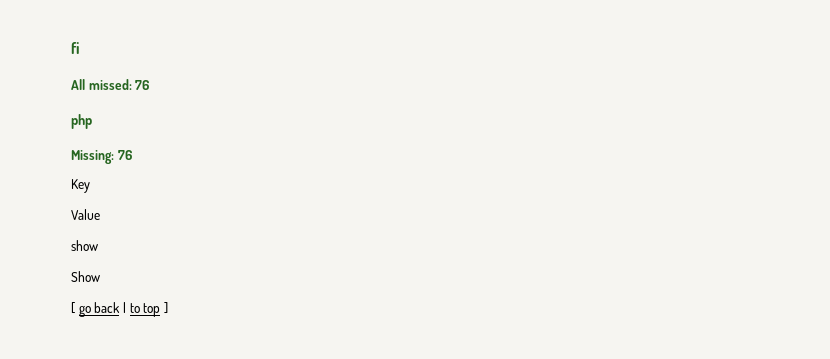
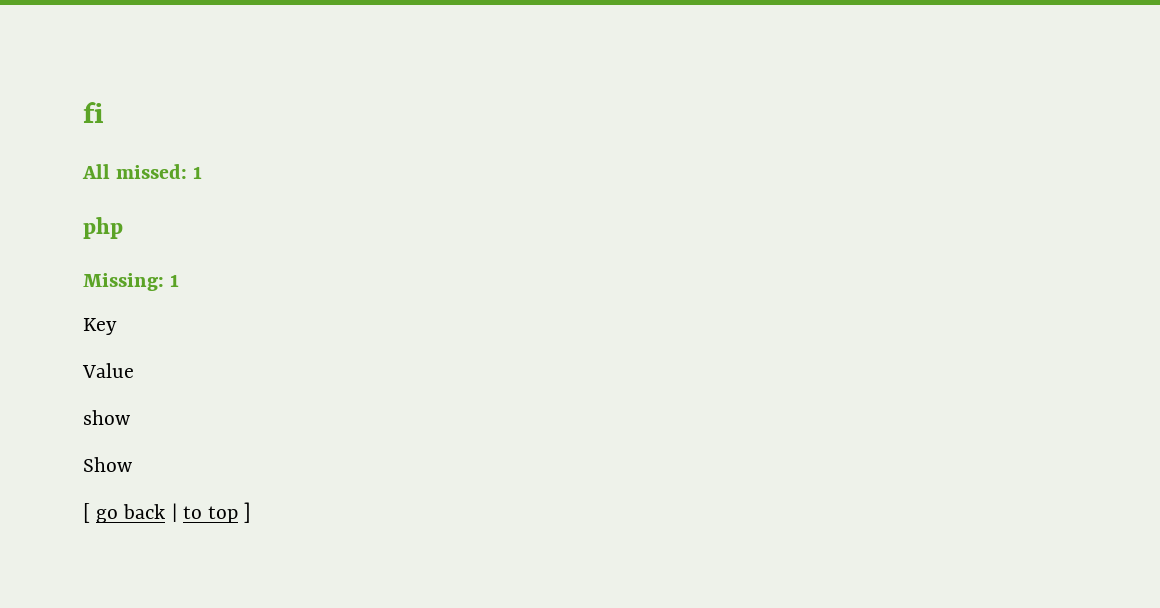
[135,80,150,90] 76 -> [193,166,203,179] 1
[117,150,132,160] 76 -> [170,274,180,287] 1

